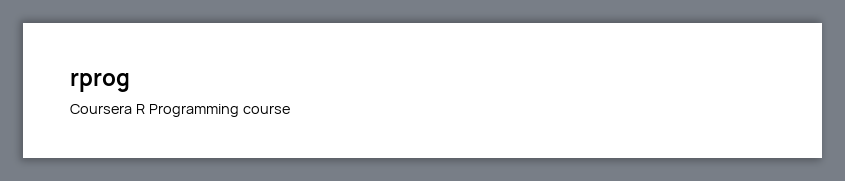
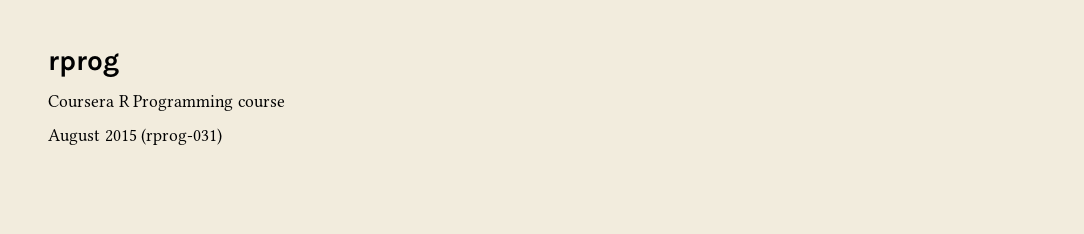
(290, 109) none -> [48,128,223,145] // August 2015 (rprog-031)

